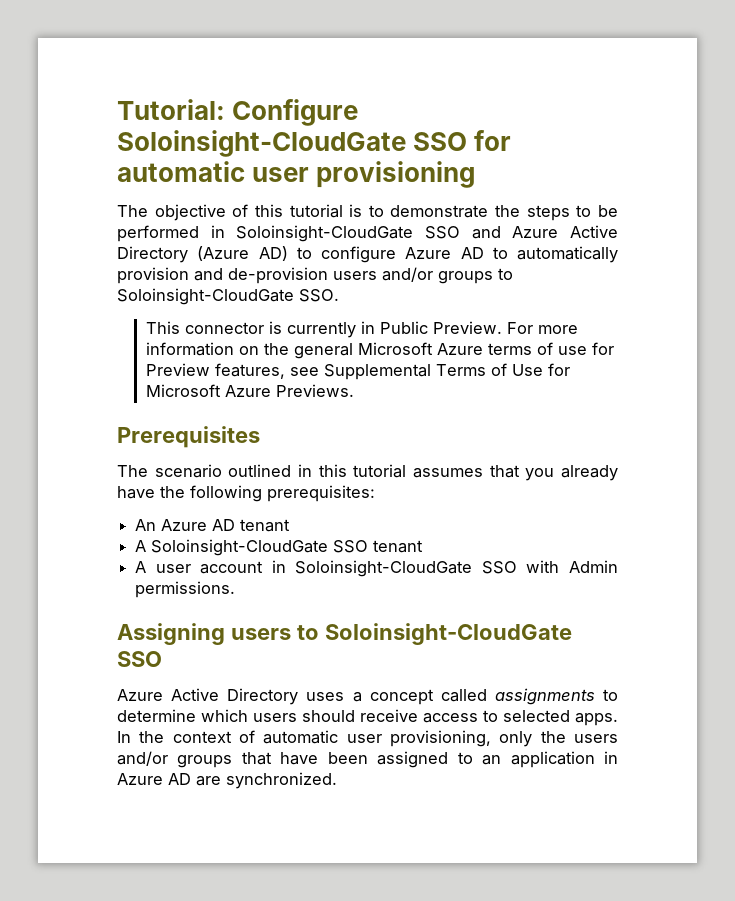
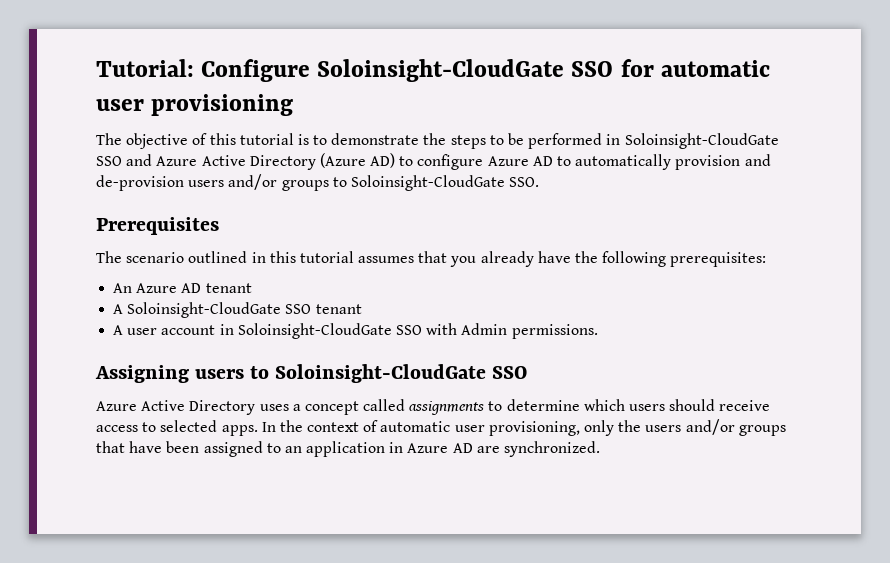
[145,321,578,338] [145,342,614,359] [145,363,570,380] [145,384,354,397] // This connector is currently in Public Preview. For more information on the general Microsoft Azure terms of use for Preview features, see Supplemental Terms of Use for Microsoft Azure Previews. -> (540, 182) none

